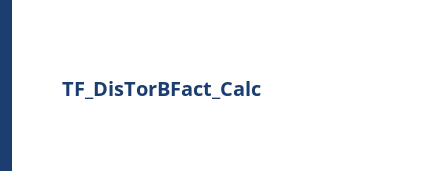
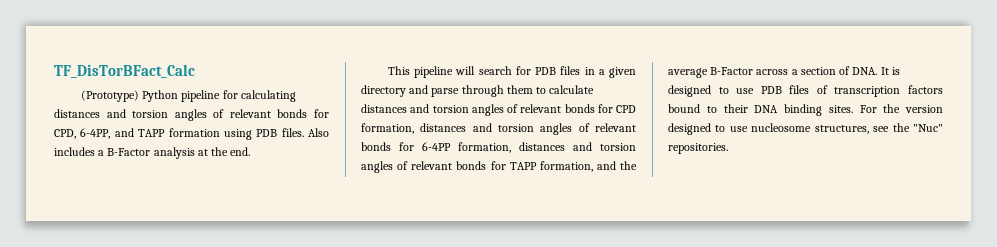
(261, 90) none -> [80,90,296,102] [54,109,330,121] [54,128,329,140] [54,147,251,159] [387,66,636,78] [361,85,595,97] [361,104,636,116] [361,123,636,135] [361,142,636,153] [361,161,637,173] [668,66,900,78] [668,85,943,97] [668,104,943,116] [668,123,943,135] [668,143,728,154] // (Prototype) Python pipeline for calculating distances and torsion angles of relevant bonds for CPD, 6-4PP, and TAPP formation using PDB files. Also includes a B-Factor analysis at the end. // This pipeline will search for PDB files in a given directory and parse through them to calculate distances and torsion angles of relevant bonds for CPD formation, distances and torsion angles of relevant bonds for 6-4PP formation, distances and torsion angles of relevant bonds for TAPP formation, and the average B-Factor across a section of DNA. It is designed to use PDB files of transcription factors bound to their DNA binding sites. For the version designed to use nucleosome structures, see the "Nuc" repositories.

